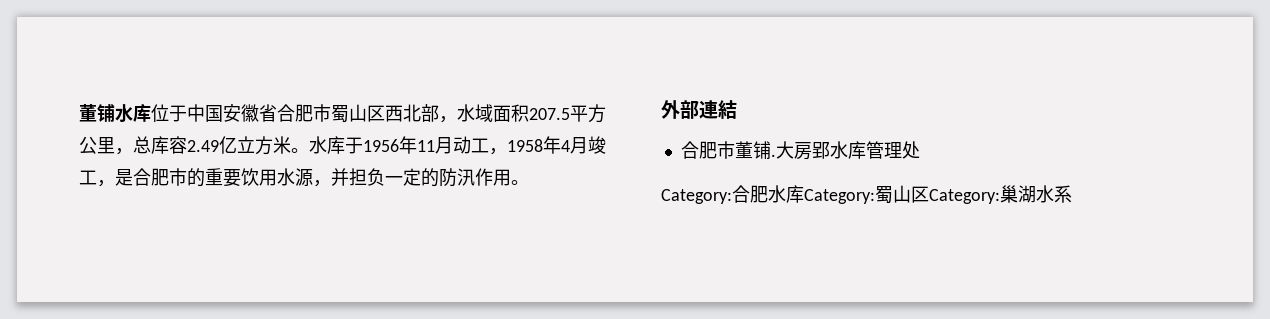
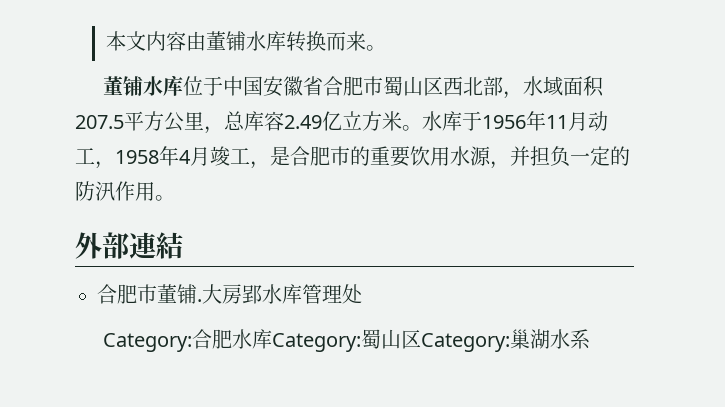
(79, 113) none -> [105,31,386,52] 本文内容由董铺水库转换而来。 //

